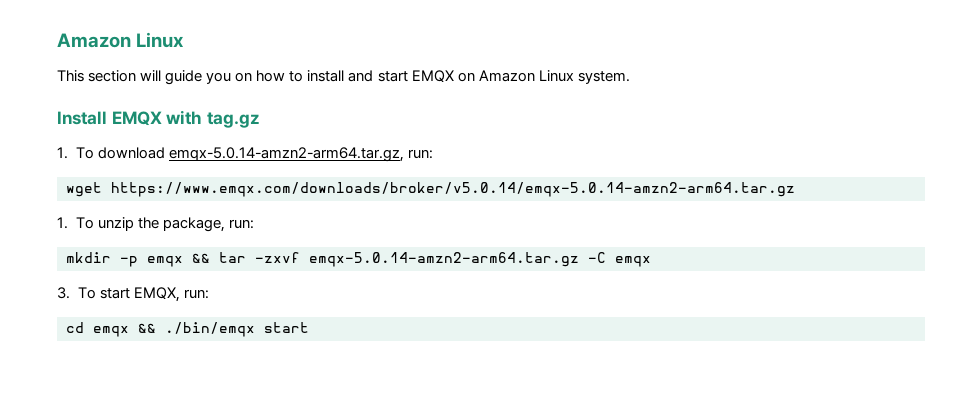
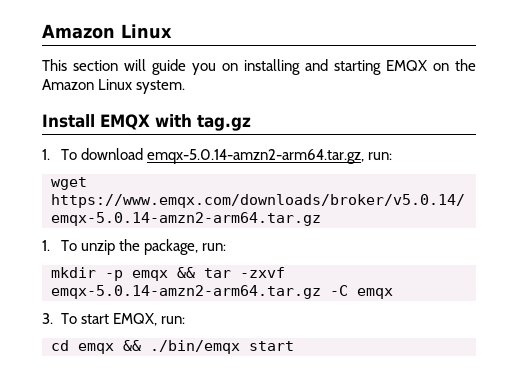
[256,70,408,82] how to install and start -> [244,59,381,75] installing and starting
(475, 77) none -> [455,59,476,71] the

